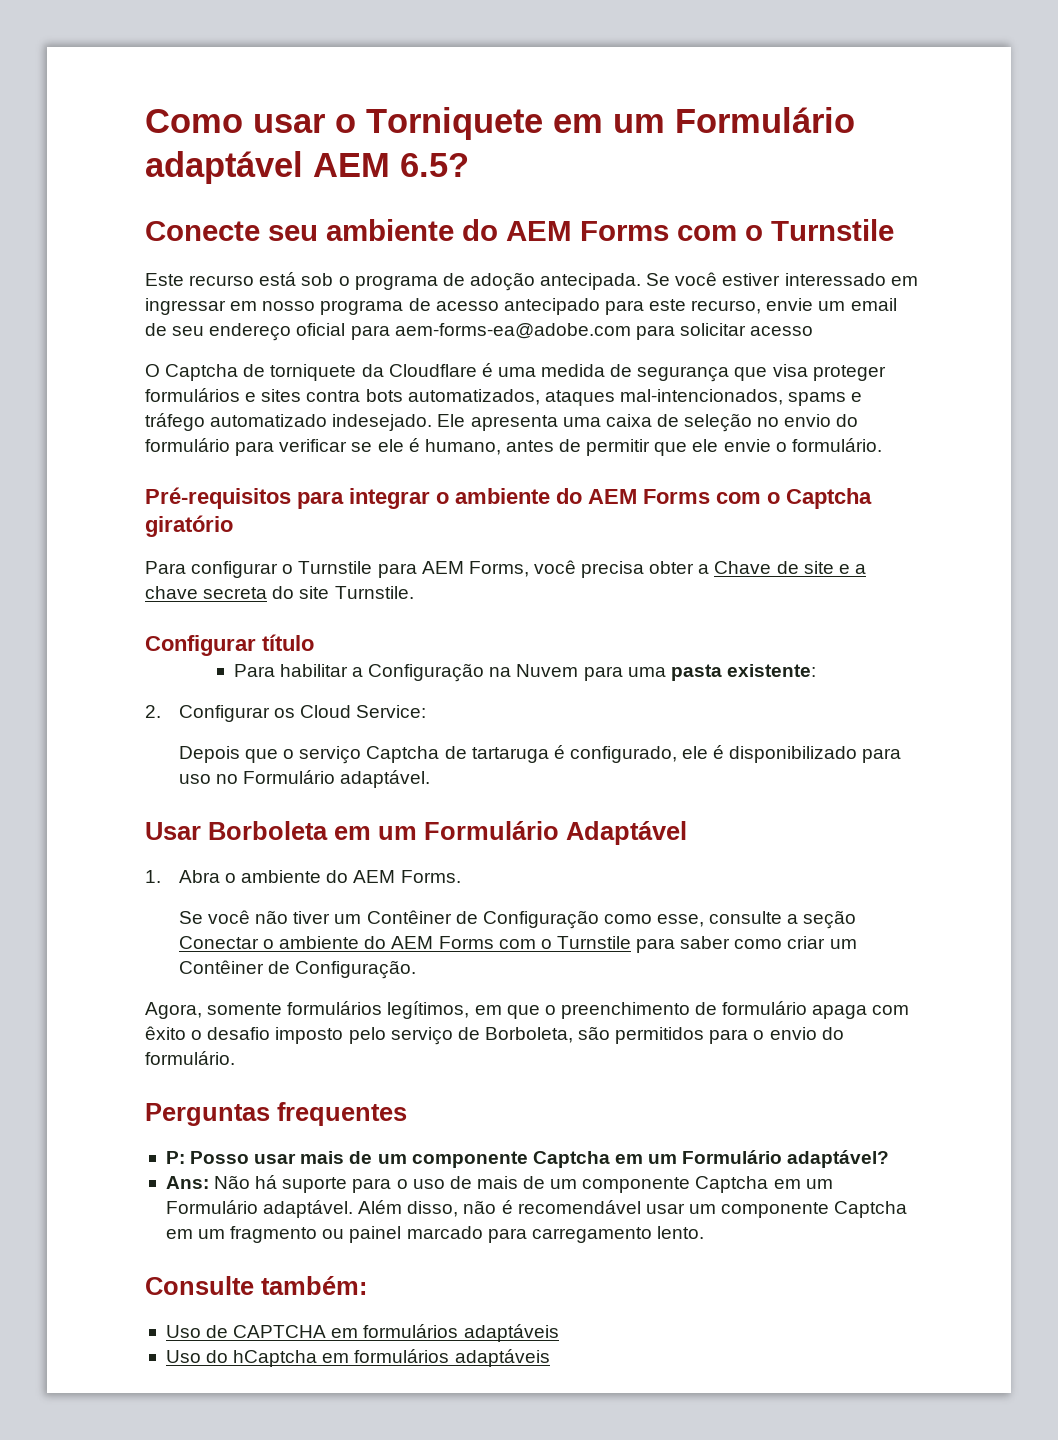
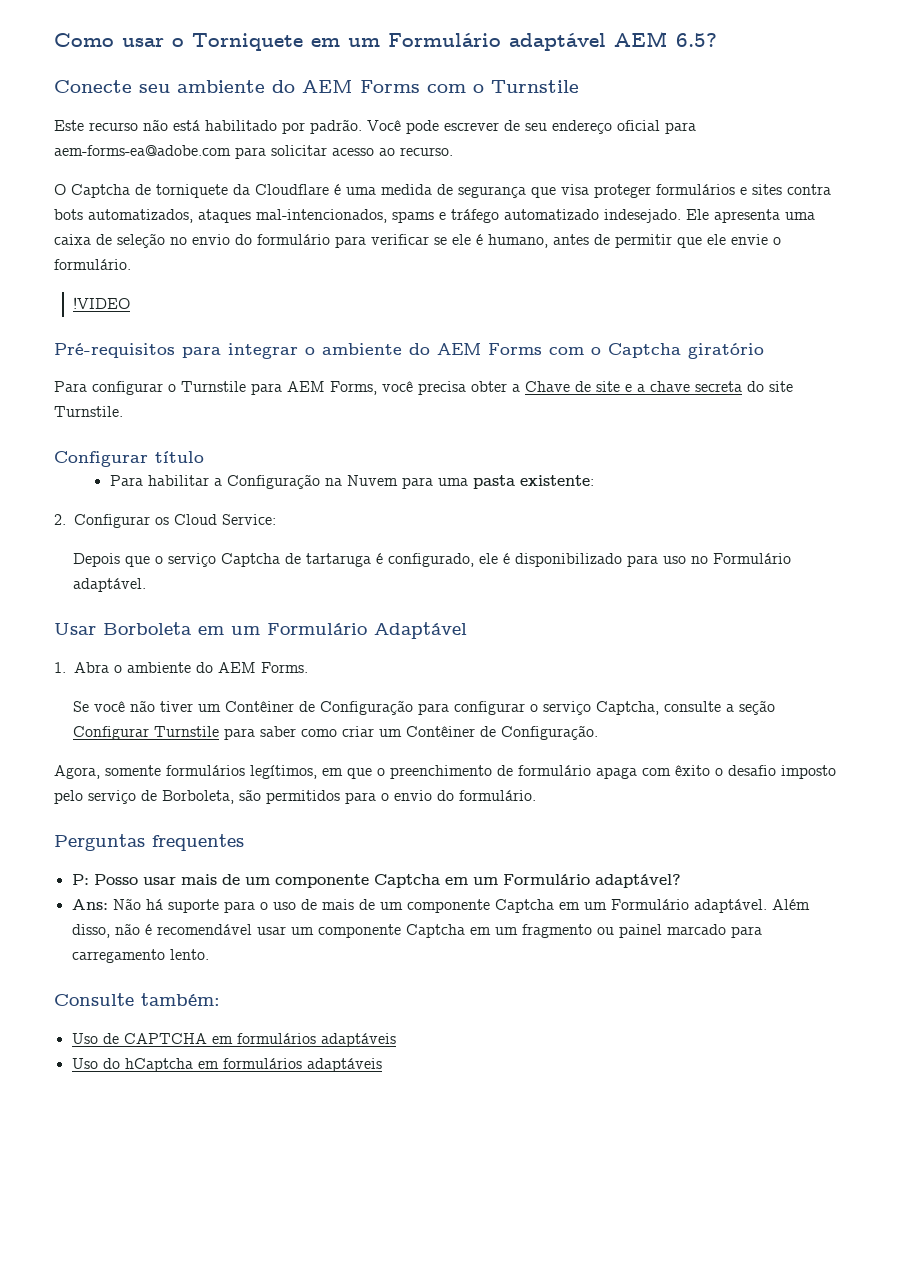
[259,272,918,291] [145,298,897,315] está sob o programa de adoção antecipada. Se você estiver interessado em ingressar em nosso programa de acesso antecipado para este recurso, envie um email -> [143,119,499,134] não está habilitado por padrão. Você pode escrever
(814, 331) none -> [379,147,453,156] ao recurso.
(882, 445) none -> [73,297,131,309] // !VIDEO
[603,910,857,929] [178,936,552,949] como esse, consulte a seção Conectar o ambiente do AEM Forms com o -> [418,700,776,715] [73,726,150,740] para configurar o serviço Captcha, consulte a seção Configurar

